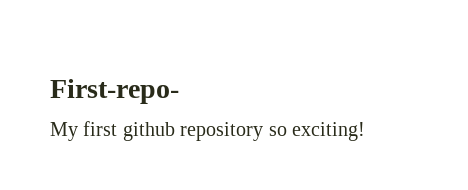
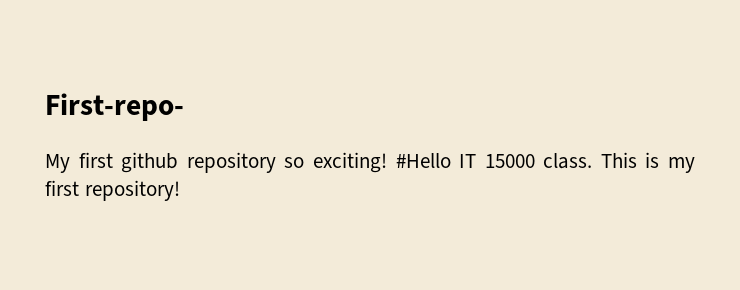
(365, 131) none -> [395,152,696,173] [45,180,180,201] #Hello IT 15000 class. This is my first repository!

